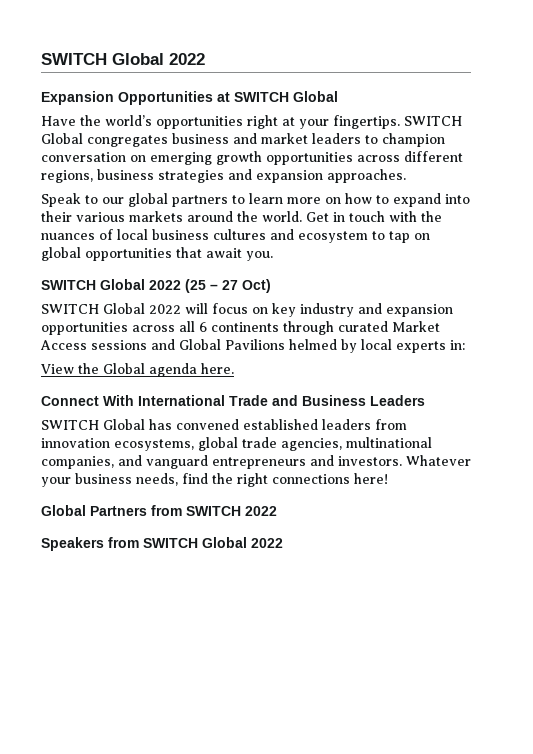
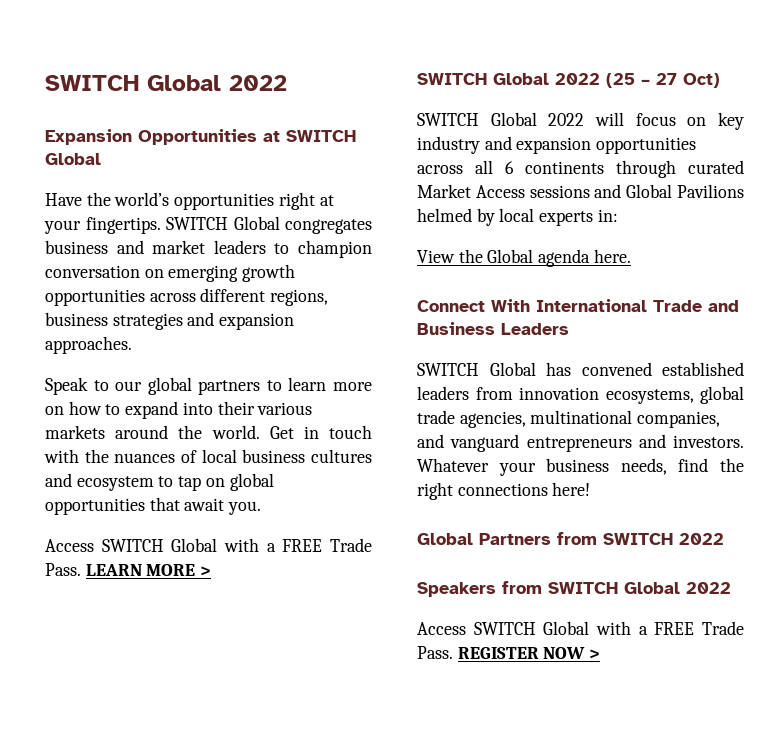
(273, 256) none -> [45,538,372,552] [45,563,212,576] // Access SWITCH Global with a FREE Trade Pass. LEARN MORE >
(283, 543) none -> [417,621,744,635] [417,646,601,659] // Access SWITCH Global with a FREE Trade Pass. REGISTER NOW >

